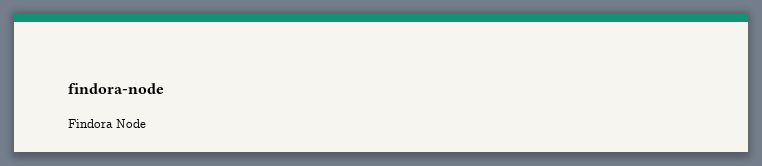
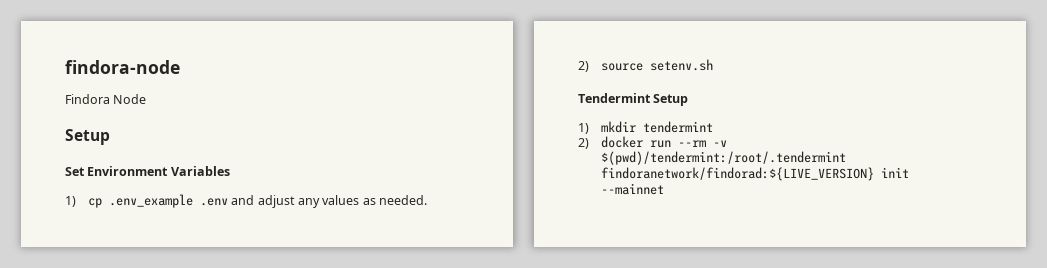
(146, 123) none -> [65,129,110,145] [65,166,230,176] [65,194,428,208] [578,59,713,72] [578,93,689,106] [578,121,713,134] [578,136,727,149] [600,151,846,165] [600,167,909,181] [600,183,664,195] // Setup // Set Environment Variables // 1) cp .env_example .env and adjust any values as needed. // 2) source setenv.sh // Tendermint Setup // 1) mkdir tendermint // 2) docker run --rm -v $(pwd)/tendermint:/root/.tendermint findoranetwork/findorad:${LIVE_VERSION} init --mainnet

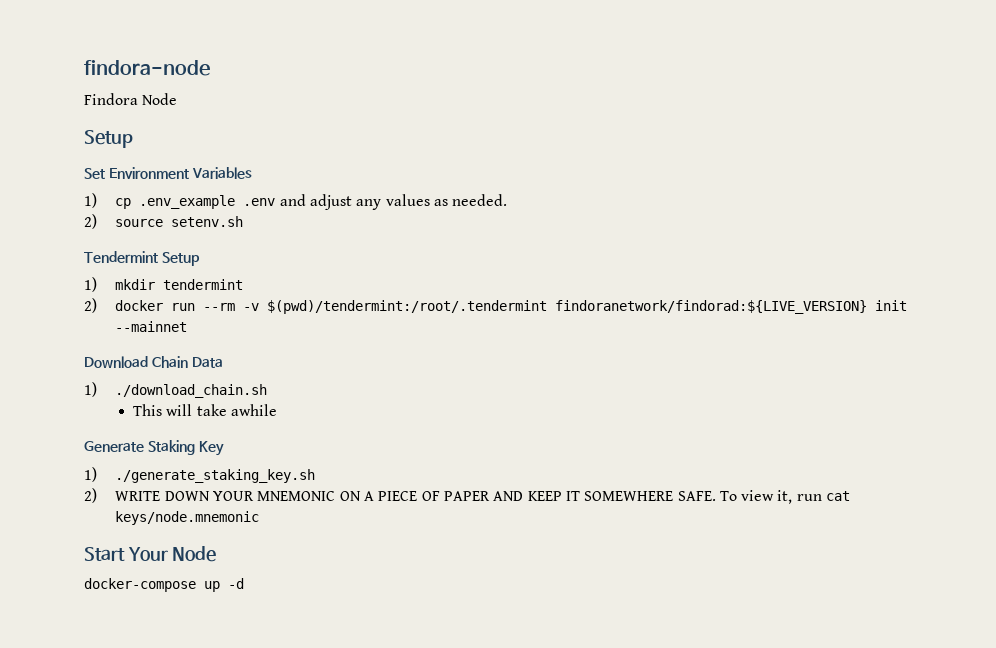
(664, 189) none -> [84,356,223,368] [84,382,268,398] [132,404,277,416] [84,440,224,456] [84,467,316,483] [84,488,851,504] [115,511,260,525] [84,546,217,562] [84,578,244,592] // Download Chain Data // 1) ./download_chain.sh // This will take awhile // Generate Staking Key // 1) ./generate_staking_key.sh // 2) WRITE DOWN YOUR MNEMONIC ON A PIECE OF PAPER AND KEEP IT SOMEWHERE SAFE. To view it, run cat keys/node.mnemonic // Start Your Node // docker-compose up -d

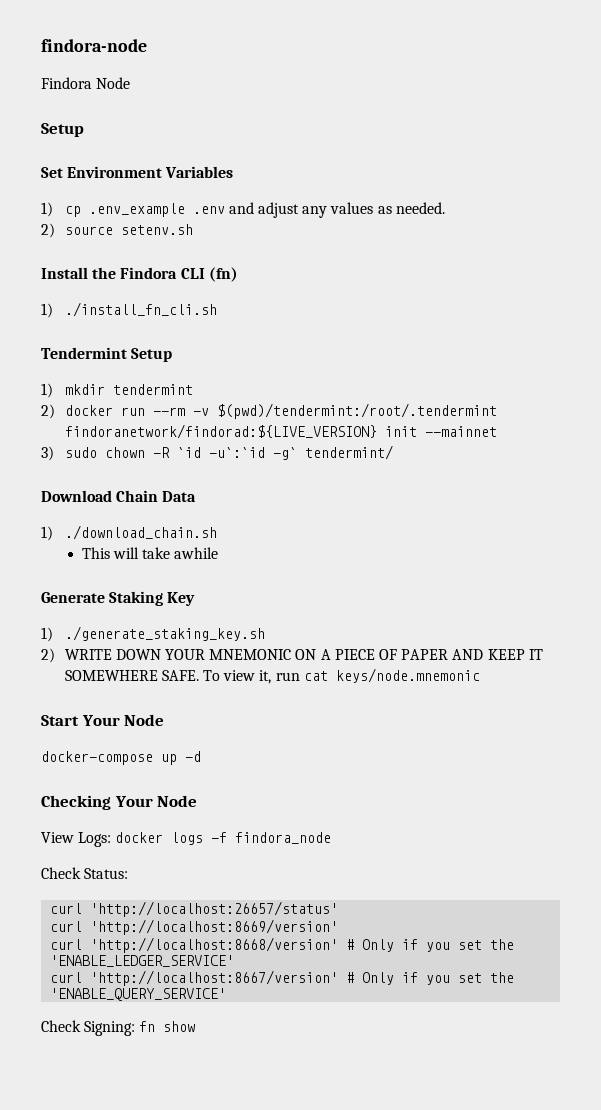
(244, 221) none -> [41,267,238,282] [41,302,217,318] // Install the Findora CLI (fn) // 1) ./install_fn_cli.sh
(188, 326) none -> [41,445,393,461] // 3) sudo chown -R `id -u`:`id -g` tendermint/
(244, 583) none -> [41,795,198,810] [41,832,332,847] [41,867,129,879] [50,901,339,917] [50,919,339,935] [50,937,515,953] [50,955,235,967] [50,970,515,986] [50,988,227,1001] [41,1020,196,1036] // Checking Your Node // View Logs: docker logs -f findora_node // Check Status: // curl 'http://localhost:26657/status' // curl 'http://localhost:8669/version' // curl 'http://localhost:8668/version' # Only if you set the 'ENABLE_LEDGER_SERVICE' // curl 'http://localhost:8667/version' # Only if you set the 'ENABLE_QUERY_SERVICE' // Check Signing: fn show

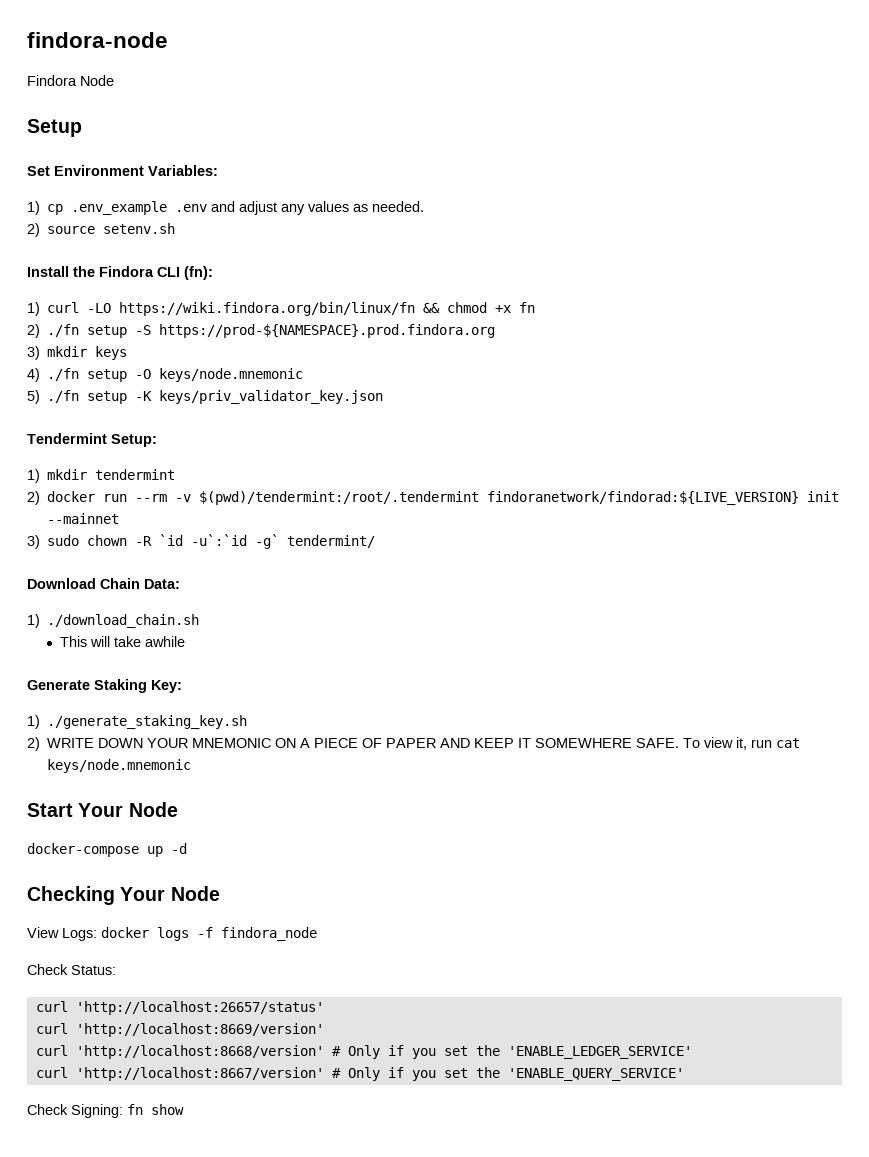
[165,166,234,178] Variables -> [148,165,218,176] Variables:
[208,267,238,282] [41,302,217,318] (fn) // 1) ./install_fn_cli.sh -> [184,266,213,280] [27,302,536,316] [27,324,496,338] [27,346,128,360] [27,368,304,382] [27,390,384,404] (fn): // 1) curl -LO https://wiki.findora.org/bin/linux/fn && chmod +x fn // 2) ./fn setup -S https://prod-${NAMESPACE}.prod.findora.org // 3) mkdir keys // 4) ./fn setup -O keys/node.mnemonic // 5) ./fn setup -K keys/priv_validator_key.json
[131,348,173,362] Setup -> [111,434,157,447] Setup:
[162,491,197,502] Data -> [144,579,180,589] Data:
[167,592,196,606] Key -> [151,680,182,693] Key:

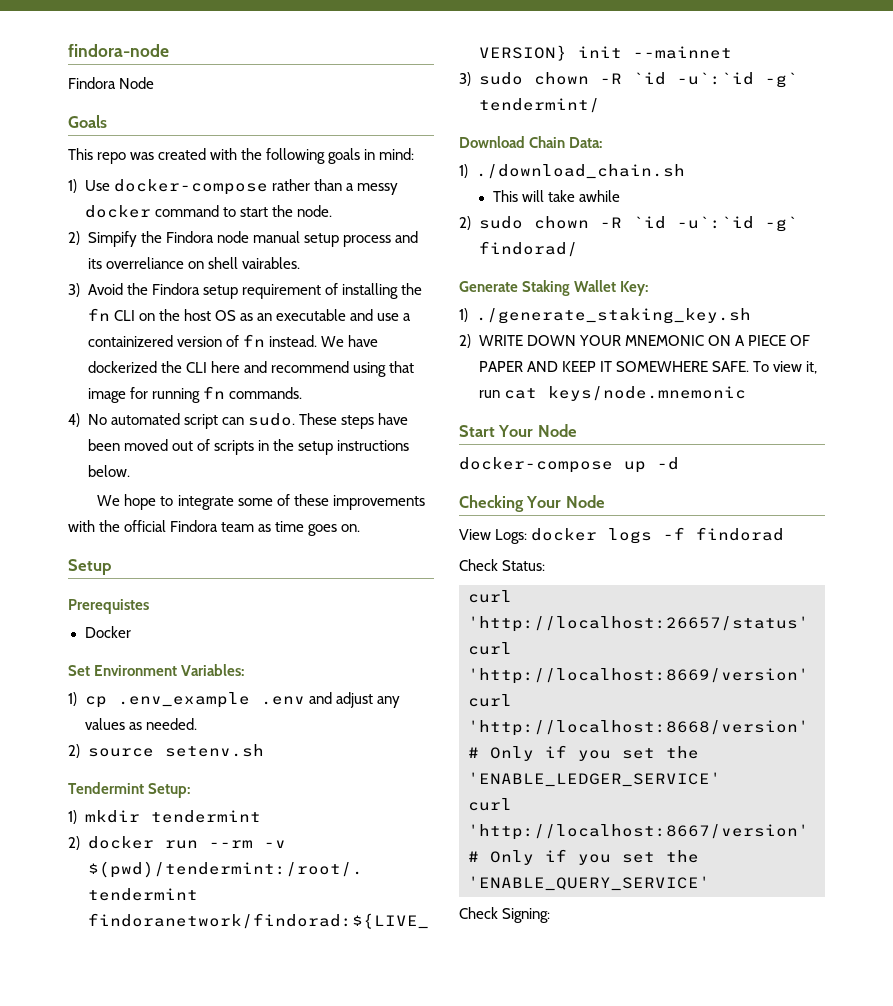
(114, 80) none -> [68,115,107,128] [68,148,415,164] [68,179,399,195] [85,205,333,218] [68,231,418,247] [87,257,300,269] [68,283,422,299] [87,308,412,321] [87,334,378,347] [87,361,414,377] [87,386,302,403] [68,413,408,429] [87,439,409,455] [87,465,130,477] [97,494,425,510] [68,520,361,536] // Goals // This repo was created with the following goals in mind: // 1) Use docker-compose rather than a messy docker command to start the node. // 2) Simpify the Findora node manual setup process and its overreliance on shell vairables. // 3) Avoid the Findora setup requirement of installing the fn CLI on the host OS as an executable and use a containizered version of fn instead. We have dockerized the CLI here and recommend using that image for running fn commands. // 4) No automated script can sudo. These steps have been moved out of scripts in the setup instructions below. // We hope to integrate some of these improvements with the official Findora team as time goes on.
(82, 128) none -> [68,599,149,614] [84,626,131,638] // Prerequistes // Docker
[27,266,213,280] [27,302,536,316] [27,324,496,338] [27,346,128,360] [27,368,304,382] [27,390,384,404] // Install the Findora CLI (fn): // 1) curl -LO https://wiki.findora.org/bin/linux/fn && chmod +x fn // 2) ./fn setup -S https://prod-${NAMESPACE}.prod.findora.org // 3) mkdir keys // 4) ./fn setup -O keys/node.mnemonic // 5) ./fn setup -K keys/priv_validator_key.json -> (264, 750) none
(186, 641) none -> [459,216,798,232] [478,241,578,257] // 2) sudo chown -R `id -u`:`id -g` findorad/
(147, 686) none -> [574,280,617,292] Wallet
[221,927,317,941] findora_node -> [696,527,785,541] findorad
[127,1104,184,1115] fn show -> (551, 915) none

